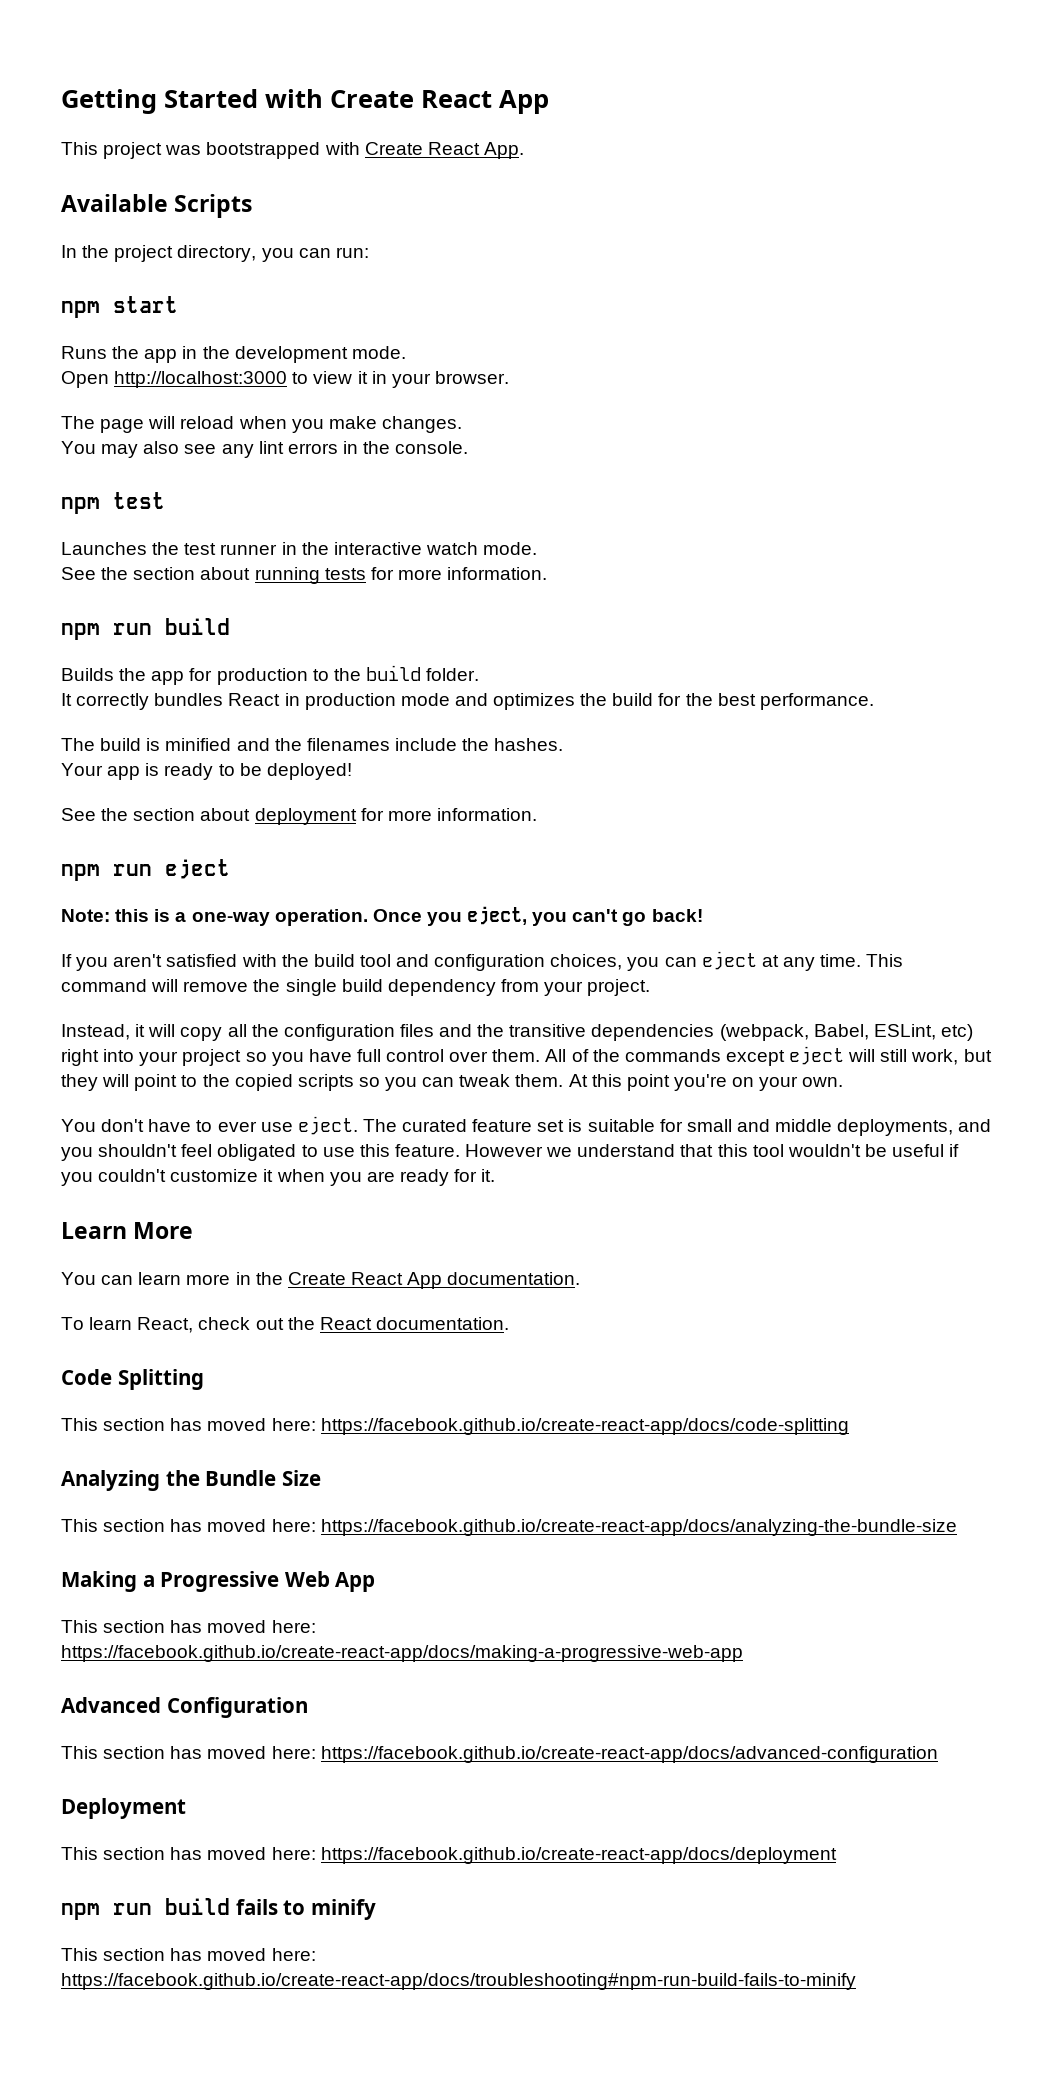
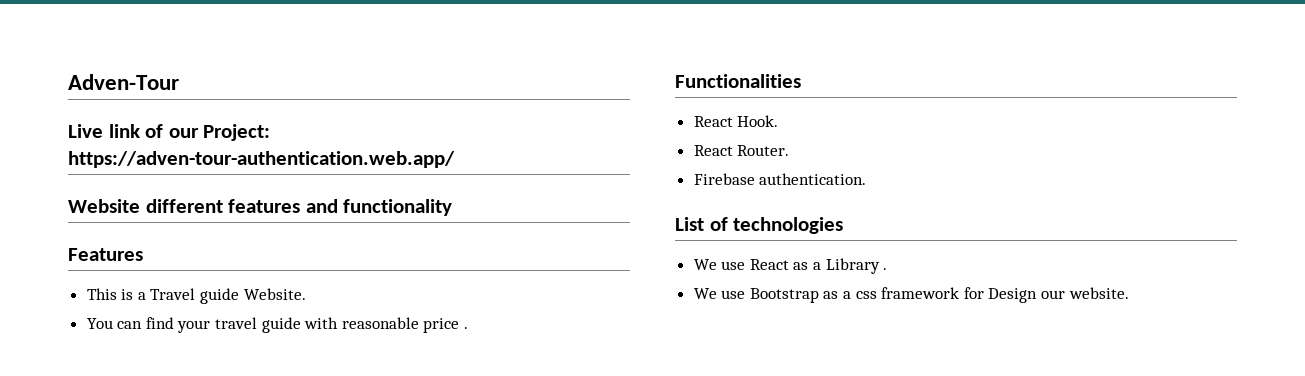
[61,89,549,114] [61,142,524,159] [61,194,253,218] [61,245,369,262] [61,296,178,318] [61,346,406,363] [61,371,509,388] [61,416,462,433] [61,441,469,458] [61,492,165,514] [61,542,538,555] [61,567,548,584] [61,618,230,640] [61,665,480,685] [61,693,874,710] [61,738,564,751] [61,763,352,780] [61,808,537,825] [61,859,230,881] [61,906,703,926] [61,951,904,971] [61,979,651,996] [61,1024,973,1041] [61,1046,992,1066] [61,1074,844,1091] [61,1116,992,1136] [61,1144,960,1161] [61,1169,496,1186] [61,1222,194,1239] [61,1272,581,1289] [61,1317,509,1333] [61,1369,204,1390] [61,1418,849,1435] [61,1470,321,1491] [61,1519,957,1536] [61,1571,376,1592] [61,1620,316,1633] [61,1645,743,1662] [61,1697,308,1718] [61,1746,938,1763] [61,1798,186,1819] [61,1847,837,1864] [61,1898,376,1920] [61,1948,316,1961] [61,1973,856,1990] Getting Started with Create React App // This project was bootstrapped with Create React App. // Available Scripts // In the project directory, you can run: // npm start // Runs the app in the development mode. // Open http://localhost:3000 to view it in your browser. // The page will reload when you make changes. // You may also see any lint errors in the console. // npm test // Launches the test runner in the interactive watch mode. // See the section about running tests for more information. // npm run build // Builds the app for production to the build folder. // It correctly bundles React in production mode and optimizes the build for the best performance. // The build is minified and the filenames include the hashes. // Your app is ready to be deployed! // See the section about deployment for more information. // npm run eject // Note: this is a one-way operation. Once you eject, you can't go back! // If you aren't satisfied with the build tool and configuration choices, you can eject at any time. This command will remove the single build dependency from your project. // Instead, it will copy all the configuration files and the transitive dependencies (webpack, Babel, ESLint, etc) right into your project so you have full control over them. All of the commands except eject will still work, but they will point to the copied scripts so you can tweak them. At this point you're on your own. // You don't have to ever use eject. The curated feature set is suitable for small and middle deployments, and you shouldn't feel obligated to use this feature. However we understand that this tool wouldn't be useful if you couldn't customize it when you are ready for it. // Learn More // You can learn more in the Create React App documentation. // To learn React, check out the React documentation. // Code Splitting // This section has moved here: https://facebook.github.io/create-react-app/docs/code-splitting // Analyzing the Bundle Size // This section has moved here: https://facebook.github.io/create-react-app/docs/analyzing-the-bundle-size // Making a Progressive Web App // This section has moved here: https://facebook.github.io/create-react-app/docs/making-a-progressive-web-app // Advanced Configuration // This section has moved here: https://facebook.github.io/create-react-app/docs/advanced-configuration // Deployment // This section has moved here: https://facebook.github.io/create-react-app/docs/deployment // npm run build fails to minify // This section has moved here: https://facebook.github.io/create-react-app/docs/troubleshooting#npm-run-build-fails-to-minify -> [68,74,179,90] [68,124,271,141] [68,151,455,168] [68,199,453,216] [68,248,143,261] [86,288,306,304] [86,317,469,333] [675,74,801,88] [693,115,779,127] [693,145,790,156] [693,173,867,185] [675,217,844,234] [693,258,888,274] [693,287,1129,303] Adven-Tour // Live link of our Project: https://adven-tour-authentication.web.app/ // Website different features and functionality // Features // This is a Travel guide Website. // You can find your travel guide with reasonable price . // Functionalities // React Hook. // React Router. // Firebase authentication. // List of technologies // We use React as a Library . // We use Bootstrap as a css framework for Design our website.

